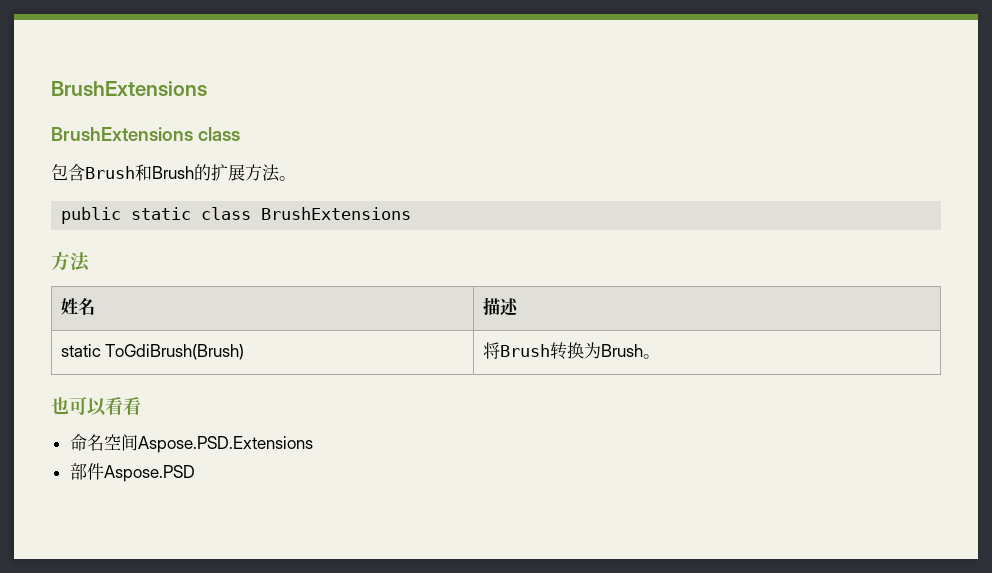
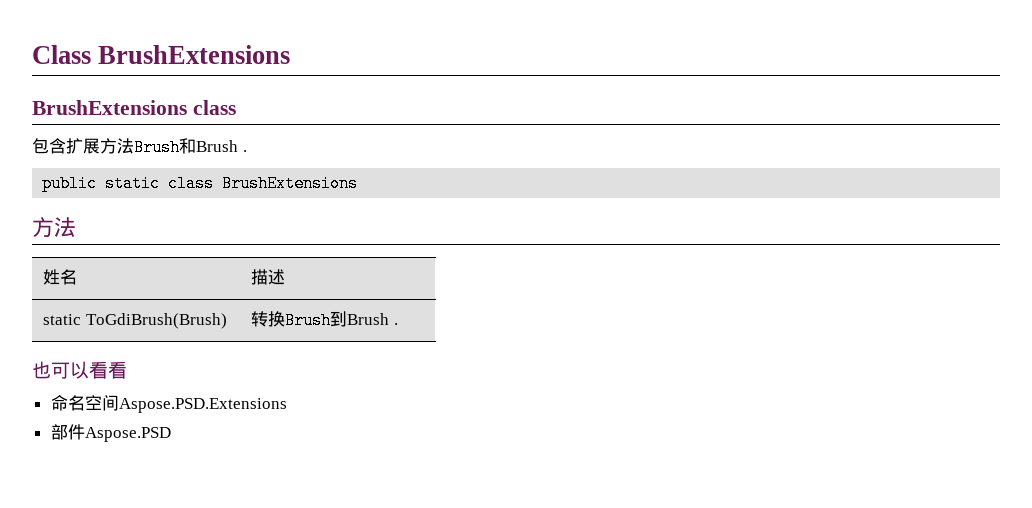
(51, 88) none -> [32,45,91,64] Class
[85,164,296,182] Brush和Brush的扩展方法。 -> [66,138,247,156] 扩展方法Brush和Brush .
[482,342,660,360] 将Brush转换为Brush。 -> [251,311,398,329] 转换Brush到Brush .

